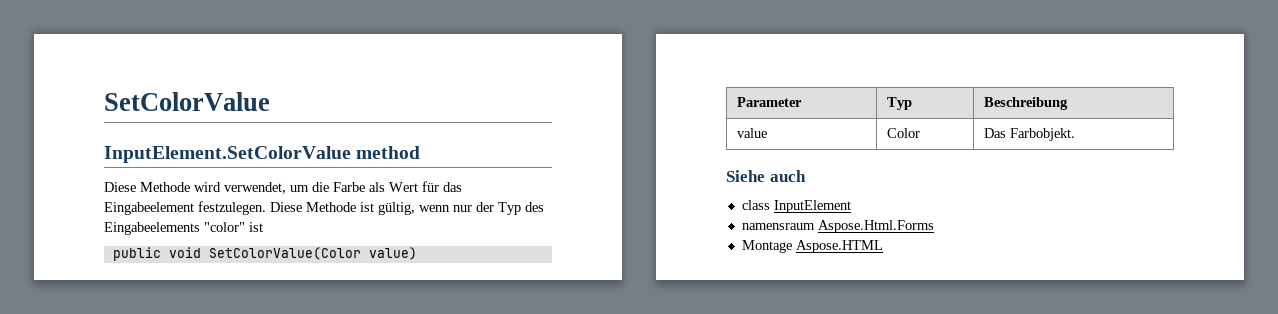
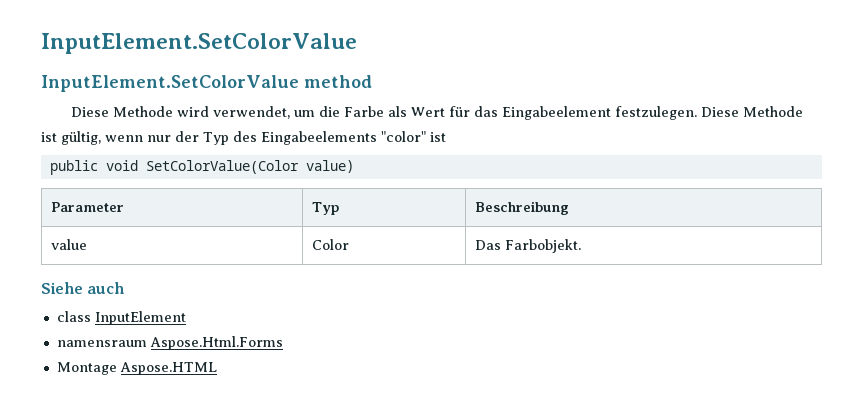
[104,92,270,111] SetColorValue -> [41,33,357,54] InputElement.SetColorValue

